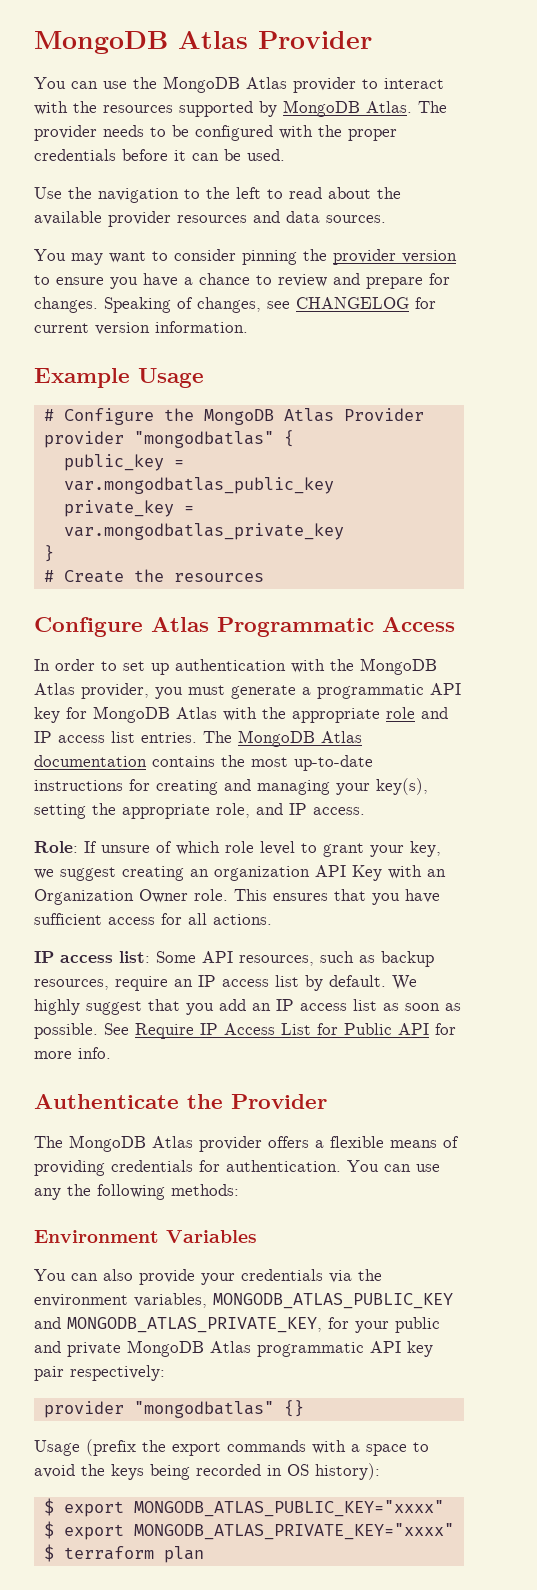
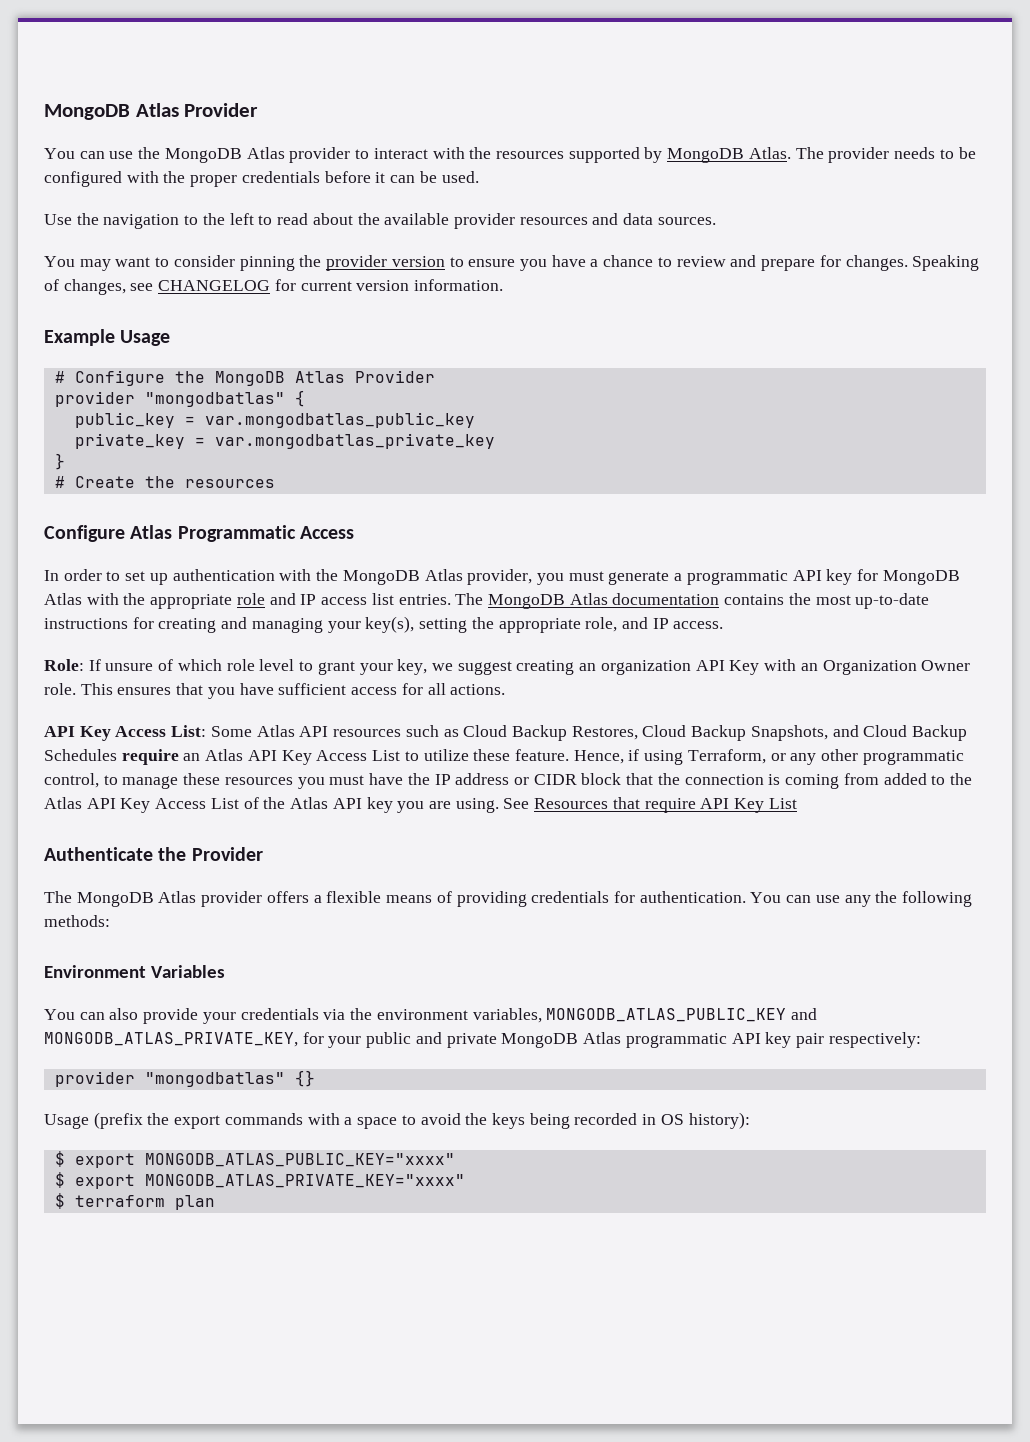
[34,951,434,967] [34,975,417,991] [34,999,461,1015] [34,1023,456,1039] [34,1047,111,1059] IP access list: Some API resources, such as backup resources, require an IP access list by default. We highly suggest that you add an IP access list as soon as possible. See Require IP Access List for Public API for more info. -> [44,725,968,741] [44,749,964,765] [44,773,972,789] [44,797,797,813] API Key Access List: Some Atlas API resources such as Cloud Backup Restores, Cloud Backup Snapshots, and Cloud Backup Schedules require an Atlas API Key Access List to utilize these feature. Hence, if using Terraform, or any other programmatic control, to manage these resources you must have the IP address or CIDR block that the connection is coming from added to the Atlas API Key Access List of the Atlas API key you are using. See Resources that require API Key List

